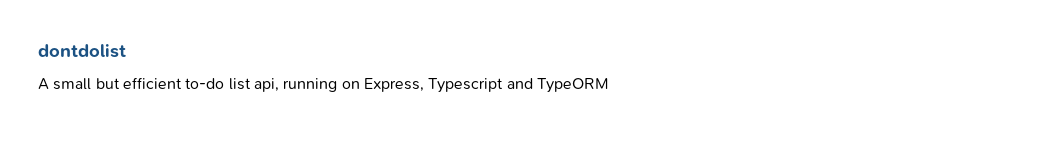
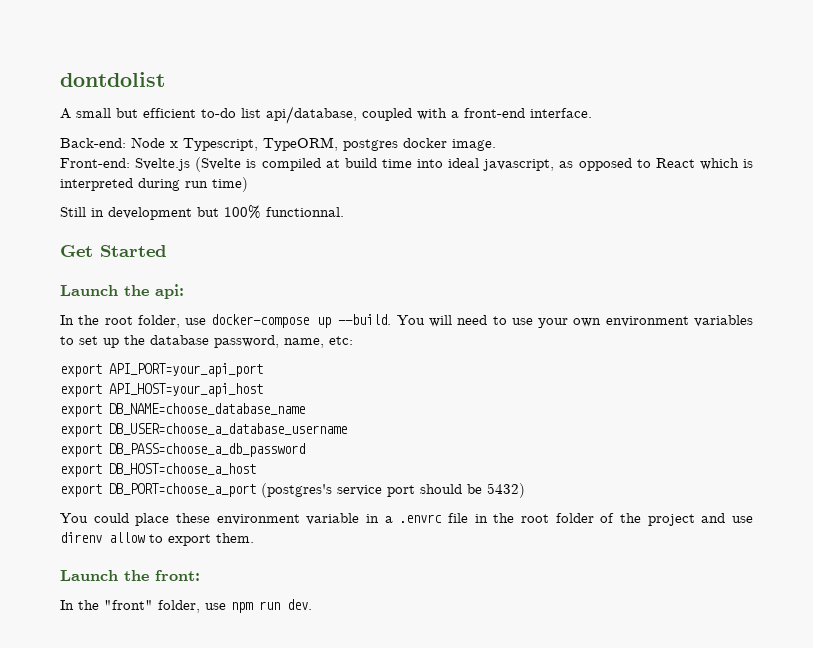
[253,78,609,93] api, running on Express, Typescript and TypeORM -> [266,106,592,124] [60,137,496,151] [60,157,753,172] [60,177,248,192] [60,205,344,220] [60,245,166,257] [60,284,184,299] [60,314,753,328] [60,335,353,348] [60,363,263,377] [60,383,263,397] [60,403,305,417] [60,423,347,437] [60,443,305,457] [60,463,256,477] [60,483,525,498] [60,513,753,526] [60,532,254,546] [60,570,200,581] [60,599,312,613] api/database, coupled with a front-end interface. // Back-end: Node x Typescript, TypeORM, postgres docker image. // Front-end: Svelte.js (Svelte is compiled at build time into ideal javascript, as opposed to React which is interpreted during run time) // Still in development but 100% functionnal. // Get Started // Launch the api: // In the root folder, use docker-compose up --build. You will need to use your own environment variables to set up the database password, name, etc: // export API_PORT=your_api_port // export API_HOST=your_api_host // export DB_NAME=choose_database_name // export DB_USER=choose_a_database_username // export DB_PASS=choose_a_db_password // export DB_HOST=choose_a_host // export DB_PORT=choose_a_port (postgres's service port should be 5432) // You could place these environment variable in a .envrc file in the root folder of the project and use direnv allow to export them. // Launch the front: // In the "front" folder, use npm run dev.

